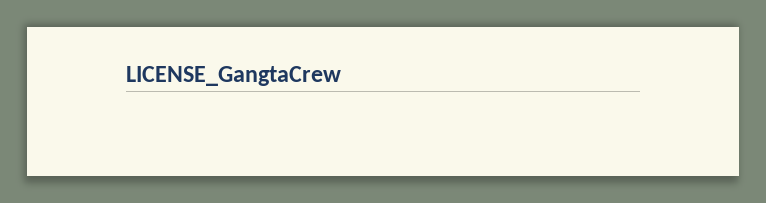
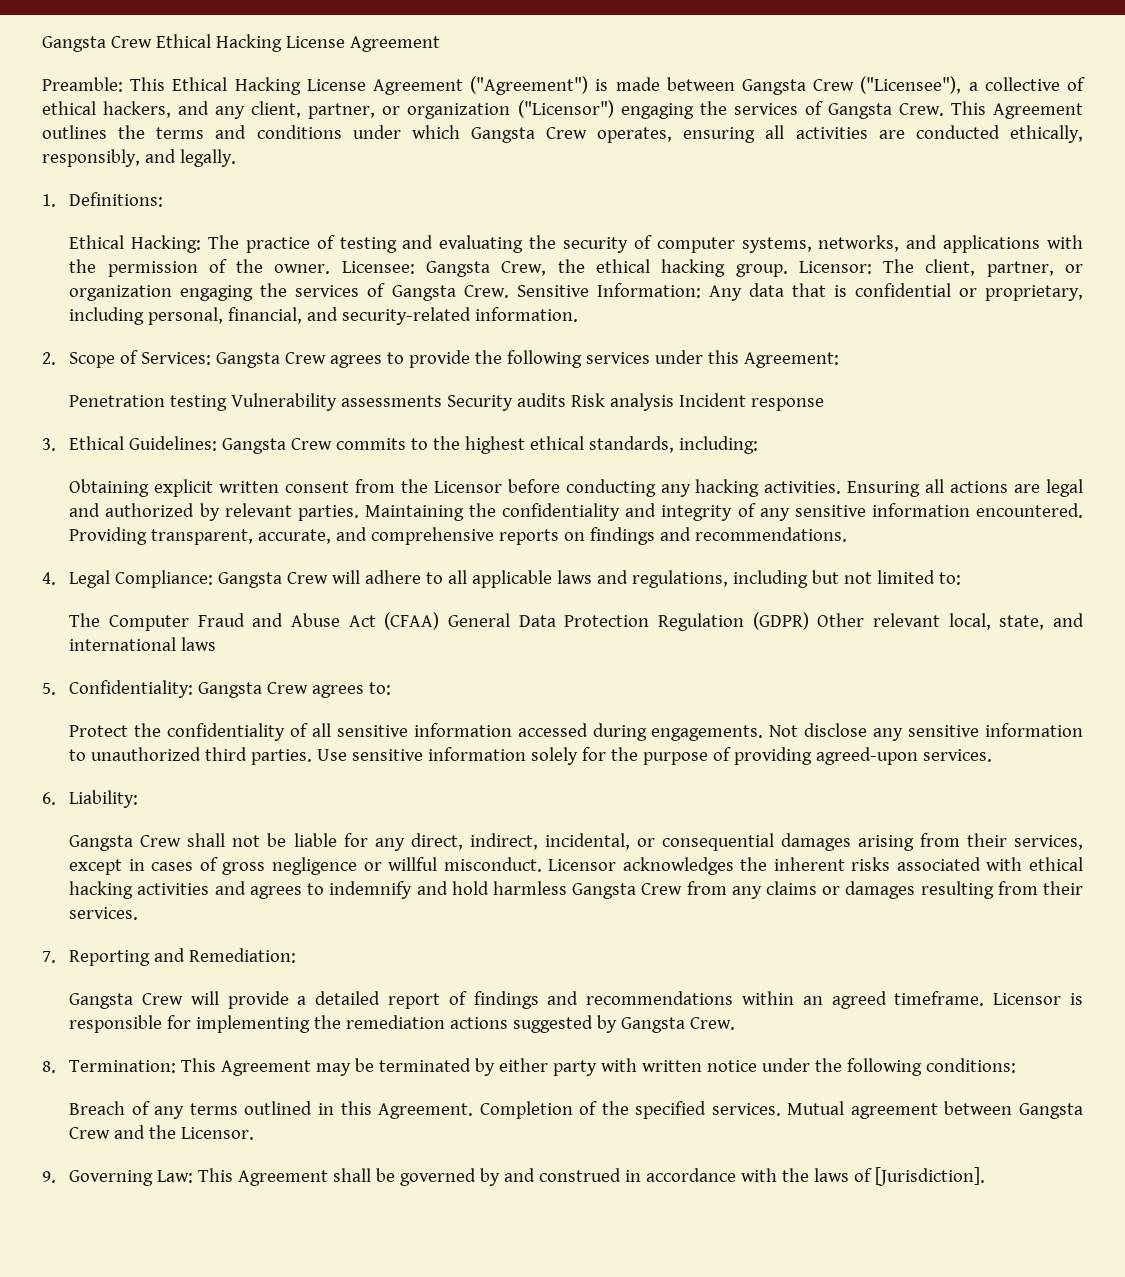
[126,66,341,86] LICENSE_GangtaCrew -> [42,34,440,52] [42,76,1086,95] [42,100,1083,119] [42,125,1083,143] [42,149,236,167] [42,192,164,207] [69,235,1084,253] [69,259,1083,277] [69,283,1083,301] [69,307,579,325] [42,350,840,368] [69,393,825,411] [42,436,759,454] [69,479,1084,497] [69,503,1084,521] [69,527,848,545] [42,570,962,588] [69,612,1085,631] [69,637,217,651] [42,680,392,698] [69,723,1083,741] [69,747,993,765] [42,790,139,808] [69,833,1084,851] [69,857,1083,875] [69,881,1083,899] [69,907,139,920] [42,948,297,966] [69,991,1083,1009] [69,1015,736,1033] [42,1058,1017,1076] [69,1101,1083,1119] [69,1125,255,1140] [42,1167,986,1186] Gangsta Crew Ethical Hacking License Agreement // Preamble: This Ethical Hacking License Agreement ("Agreement") is made between Gangsta Crew ("Licensee"), a collective of ethical hackers, and any client, partner, or organization ("Licensor") engaging the services of Gangsta Crew. This Agreement outlines the terms and conditions under which Gangsta Crew operates, ensuring all activities are conducted ethically, responsibly, and legally. // 1. Definitions: // Ethical Hacking: The practice of testing and evaluating the security of computer systems, networks, and applications with the permission of the owner. Licensee: Gangsta Crew, the ethical hacking group. Licensor: The client, partner, or organization engaging the services of Gangsta Crew. Sensitive Information: Any data that is confidential or proprietary, including personal, financial, and security-related information. // 2. Scope of Services: Gangsta Crew agrees to provide the following services under this Agreement: // Penetration testing Vulnerability assessments Security audits Risk analysis Incident response // 3. Ethical Guidelines: Gangsta Crew commits to the highest ethical standards, including: // Obtaining explicit written consent from the Licensor before conducting any hacking activities. Ensuring all actions are legal and authorized by relevant parties. Maintaining the confidentiality and integrity of any sensitive information encountered. Providing transparent, accurate, and comprehensive reports on findings and recommendations. // 4. Legal Compliance: Gangsta Crew will adhere to all applicable laws and regulations, including but not limited to: // The Computer Fraud and Abuse Act (CFAA) General Data Protection Regulation (GDPR) Other relevant local, state, and international laws // 5. Confidentiality: Gangsta Crew agrees to: // Protect the confidentiality of all sensitive information accessed during engagements. Not disclose any sensitive information to unauthorized third parties. Use sensitive information solely for the purpose of providing agreed-upon services. // 6. Liability: // Gangsta Crew shall not be liable for any direct, indirect, incidental, or consequential damages arising from their services, except in cases of gross negligence or willful misconduct. Licensor acknowledges the inherent risks associated with ethical hacking activities and agrees to indemnify and hold harmless Gangsta Crew from any claims or damages resulting from their services. // 7. Reporting and Remediation: // Gangsta Crew will provide a detailed report of findings and recommendations within an agreed timeframe. Licensor is responsible for implementing the remediation actions suggested by Gangsta Crew. // 8. Termination: This Agreement may be terminated by either party with written notice under the following conditions: // Breach of any terms outlined in this Agreement. Completion of the specified services. Mutual agreement between Gangsta Crew and the Licensor. // 9. Governing Law: This Agreement shall be governed by and construed in accordance with the laws of [Jurisdiction].

